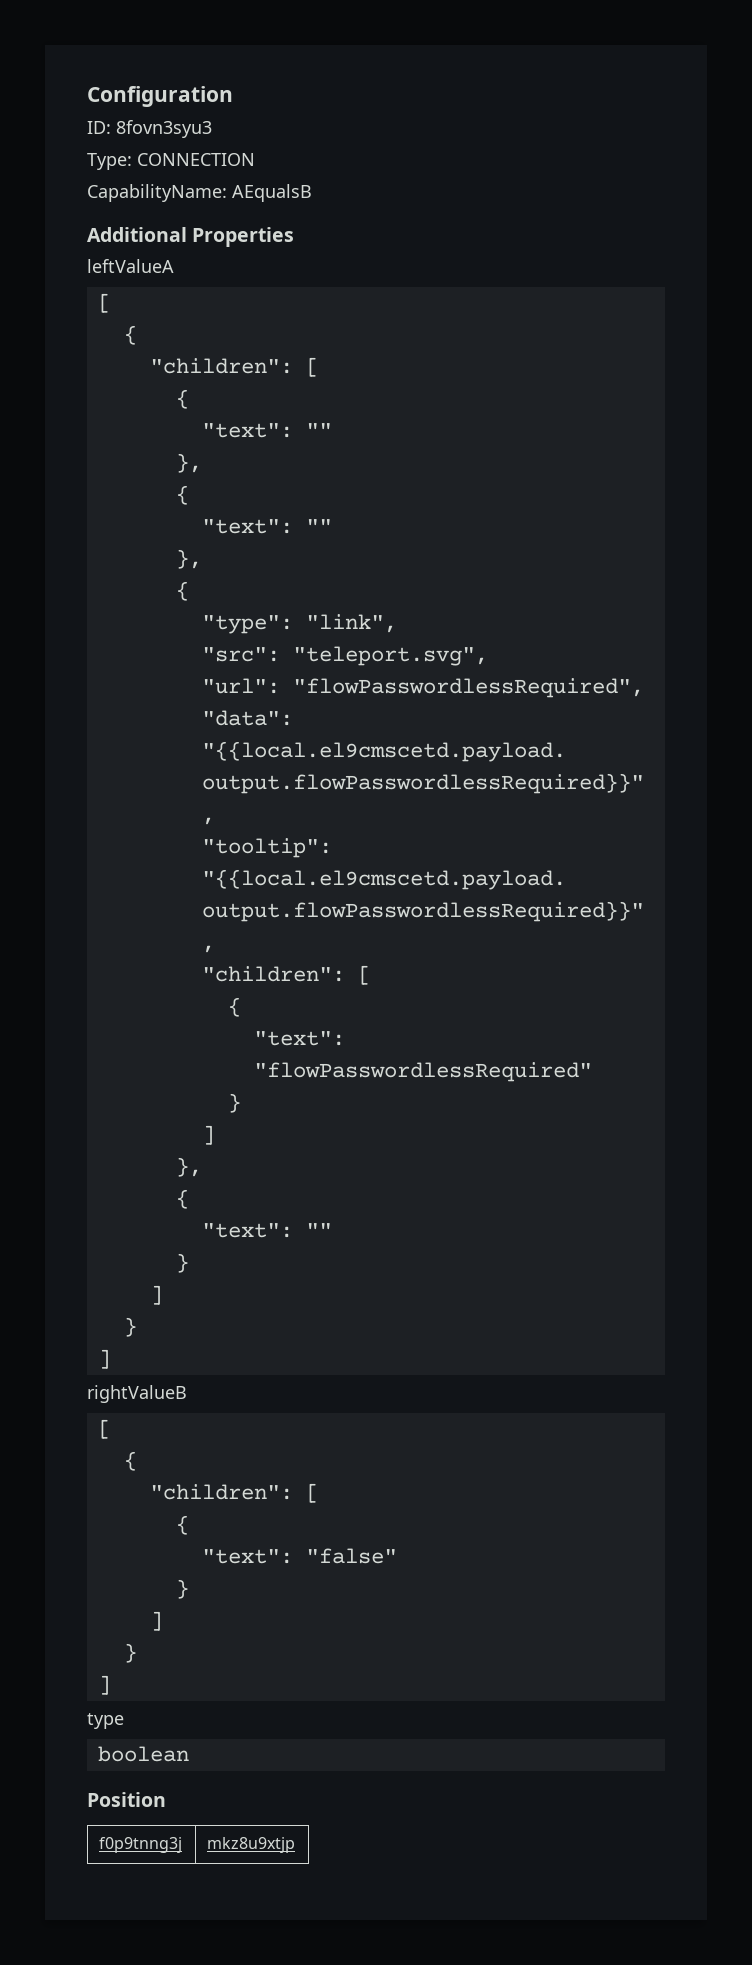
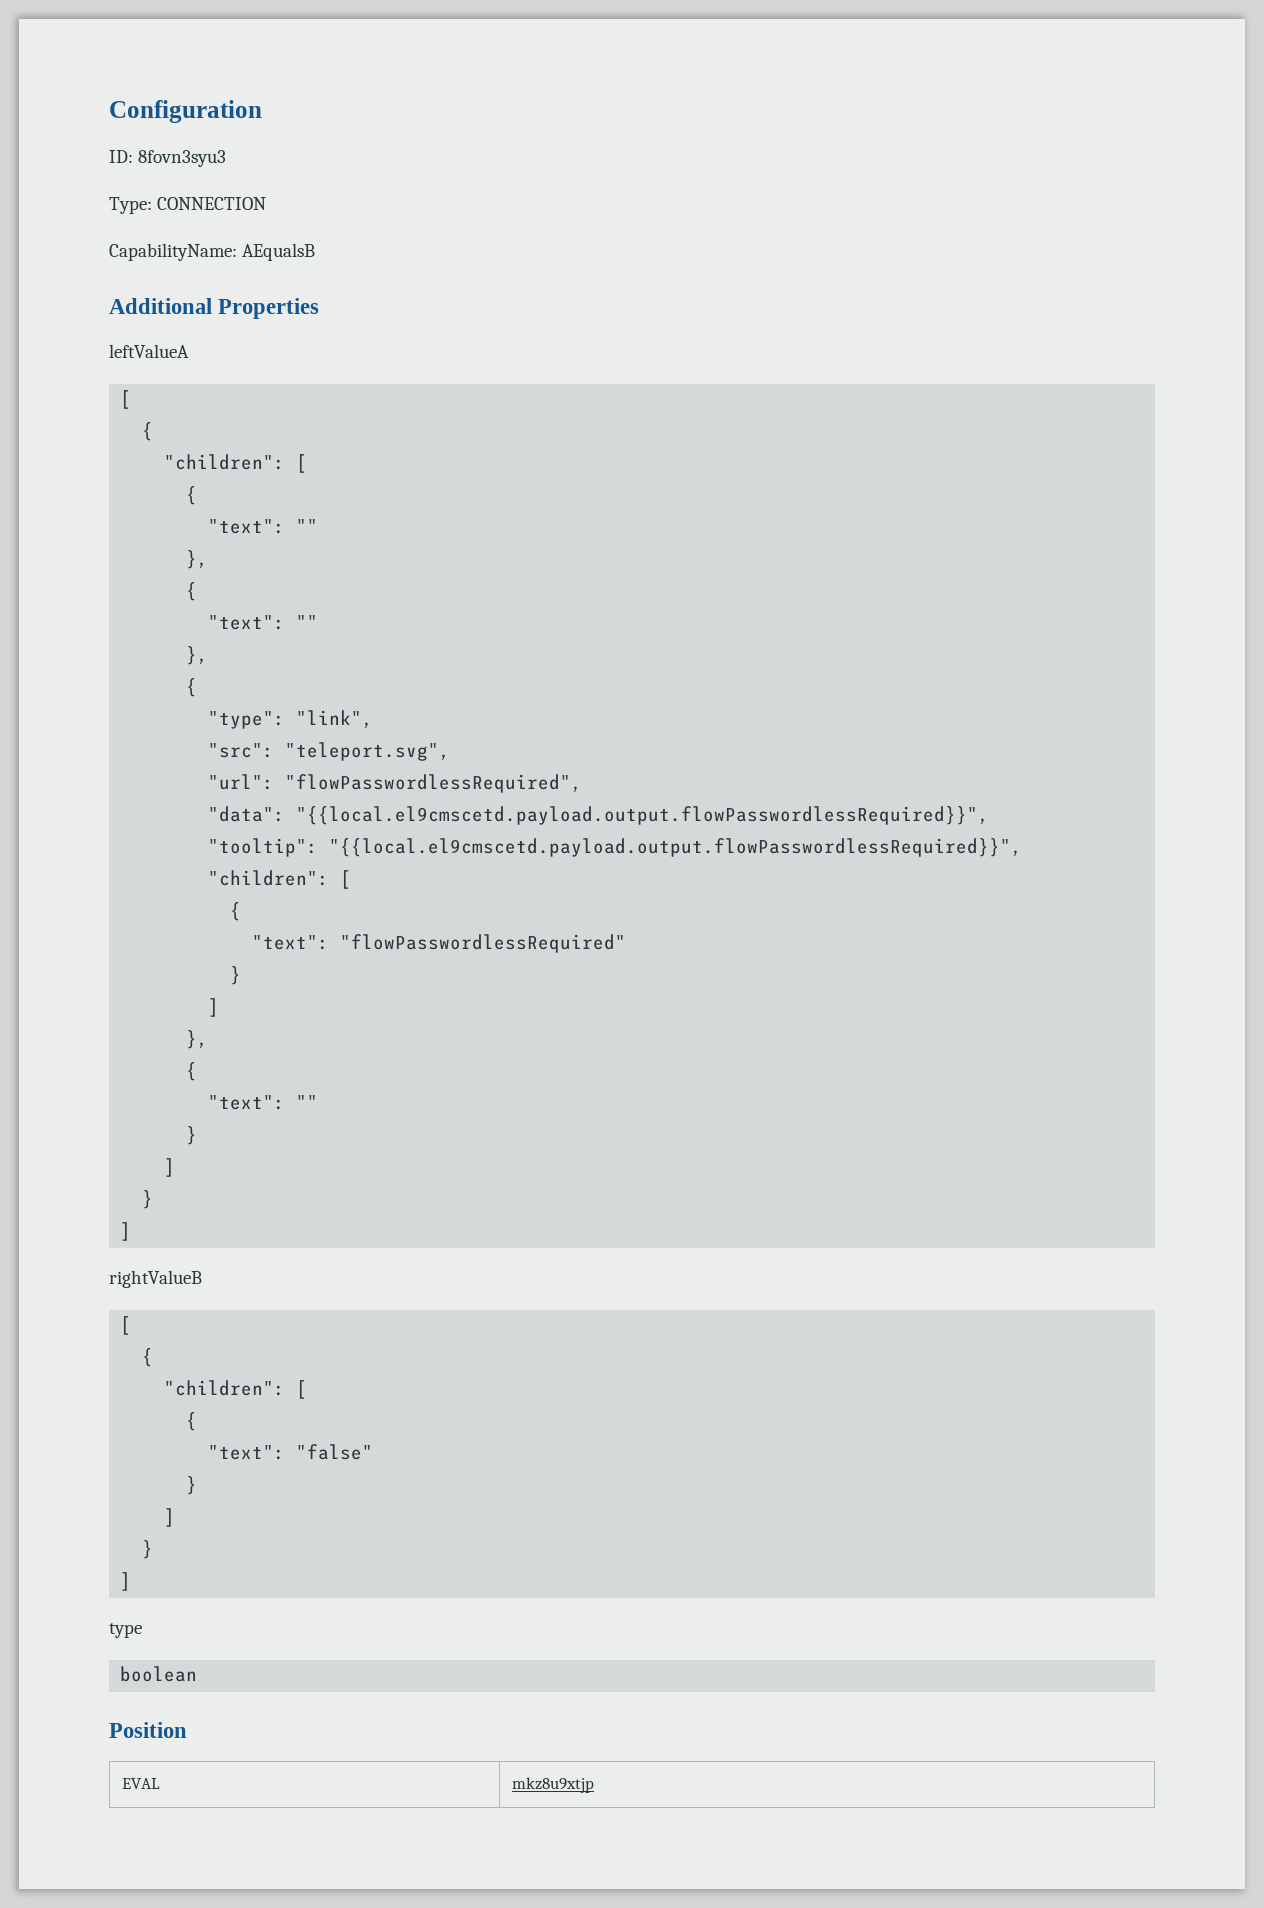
[99,1837,183,1853] f0p9tnng3j -> [122,1778,161,1789] EVAL

